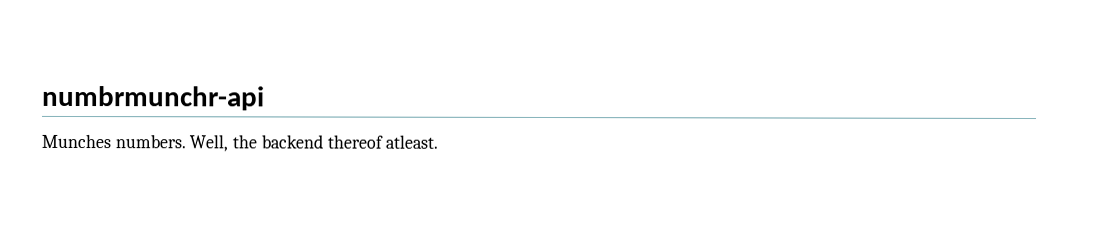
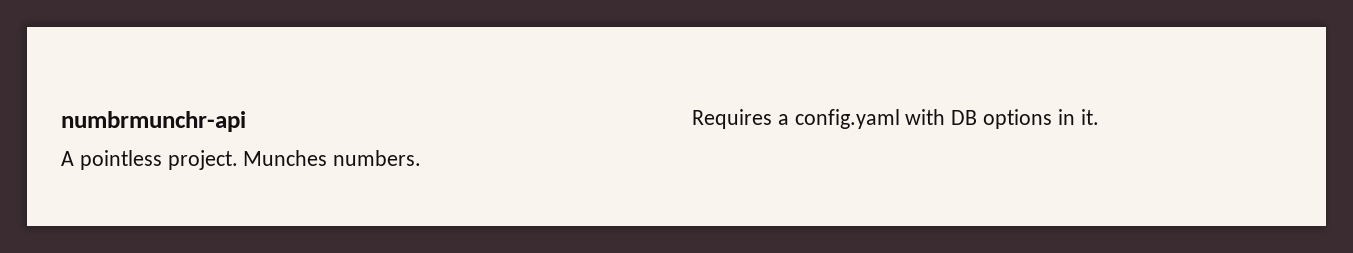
(265, 98) none -> [61,150,238,170] A pointless project.
[189,134,439,152] Well, the backend thereof atleast. -> [692,109,1099,129] // Requires a config.yaml with DB options in it.

